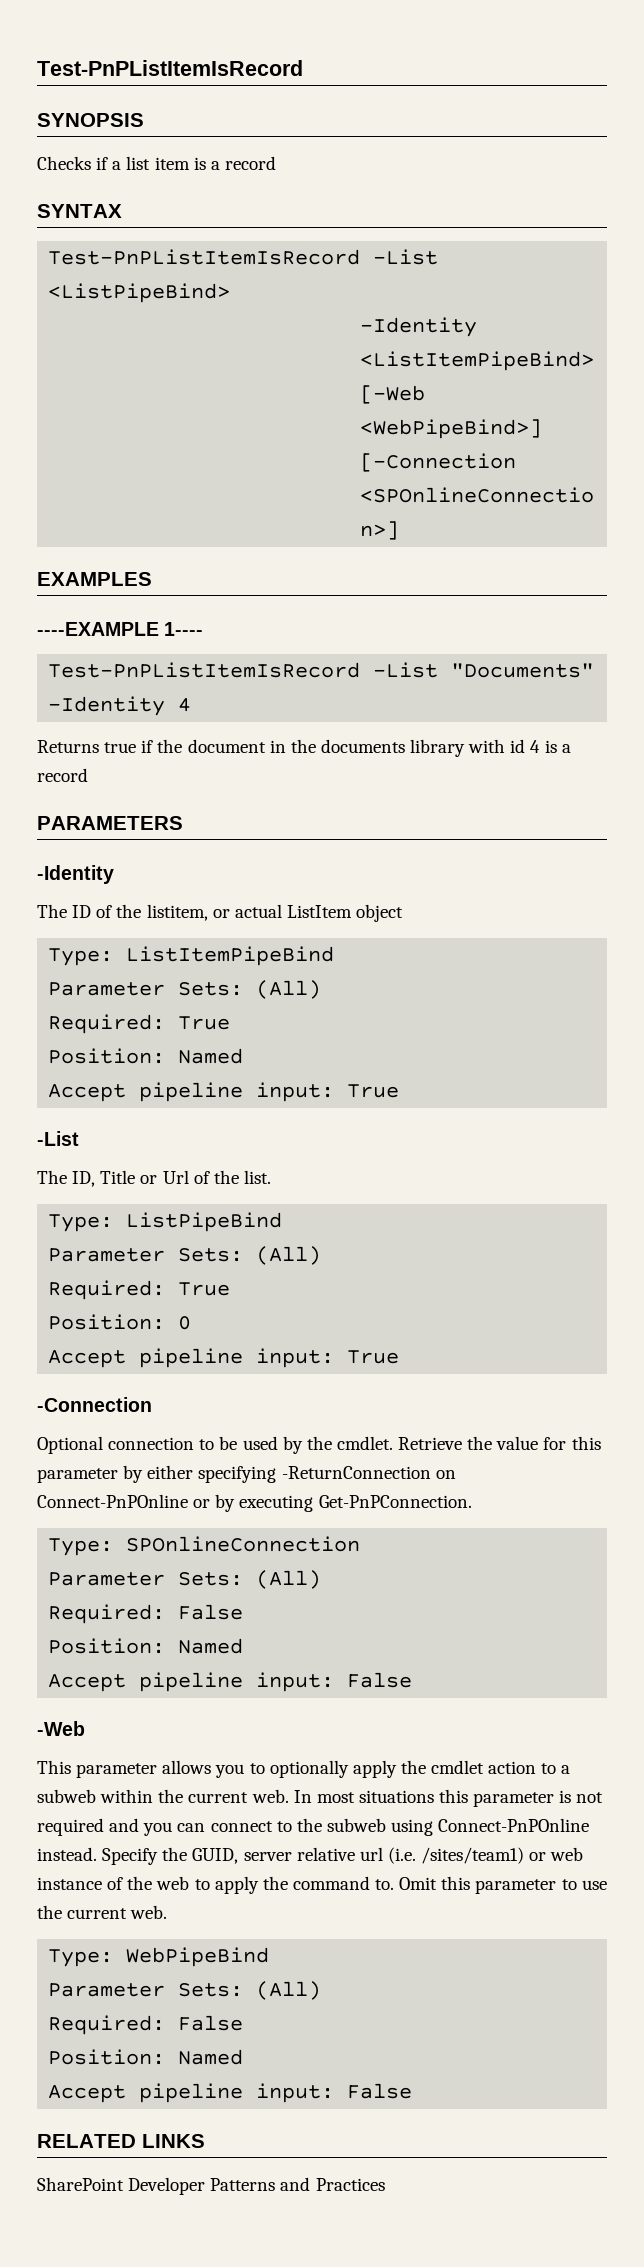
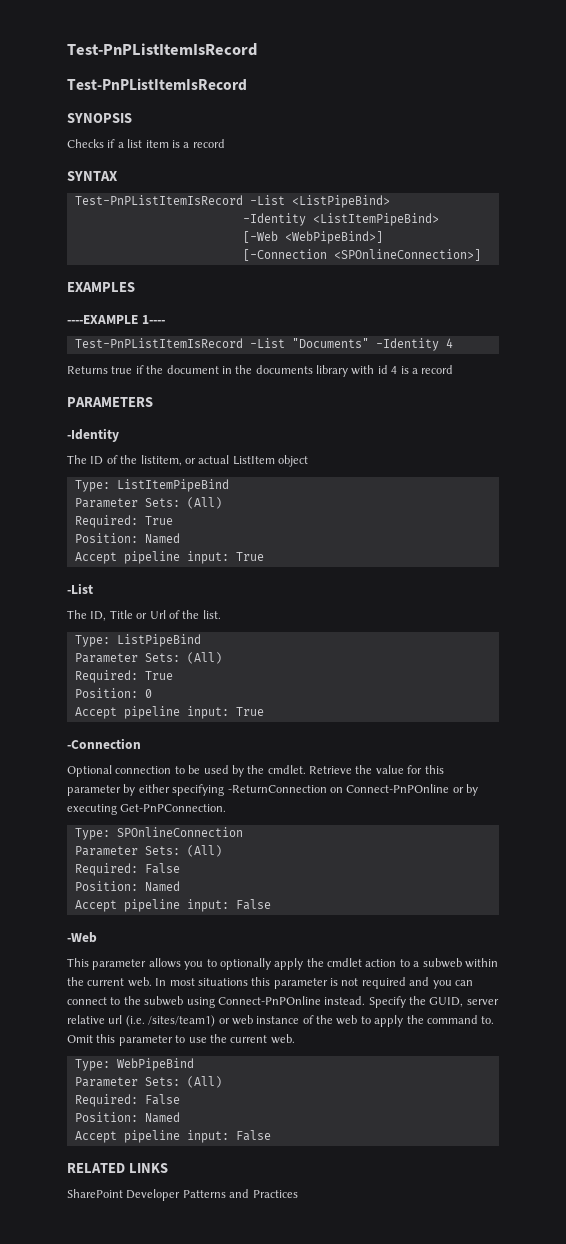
[37,60,303,76] Test-PnPListItemIsRecord -> [67,43,257,56] [67,78,247,91] Test-PnPListItemIsRecord // Test-PnPListItemIsRecord

